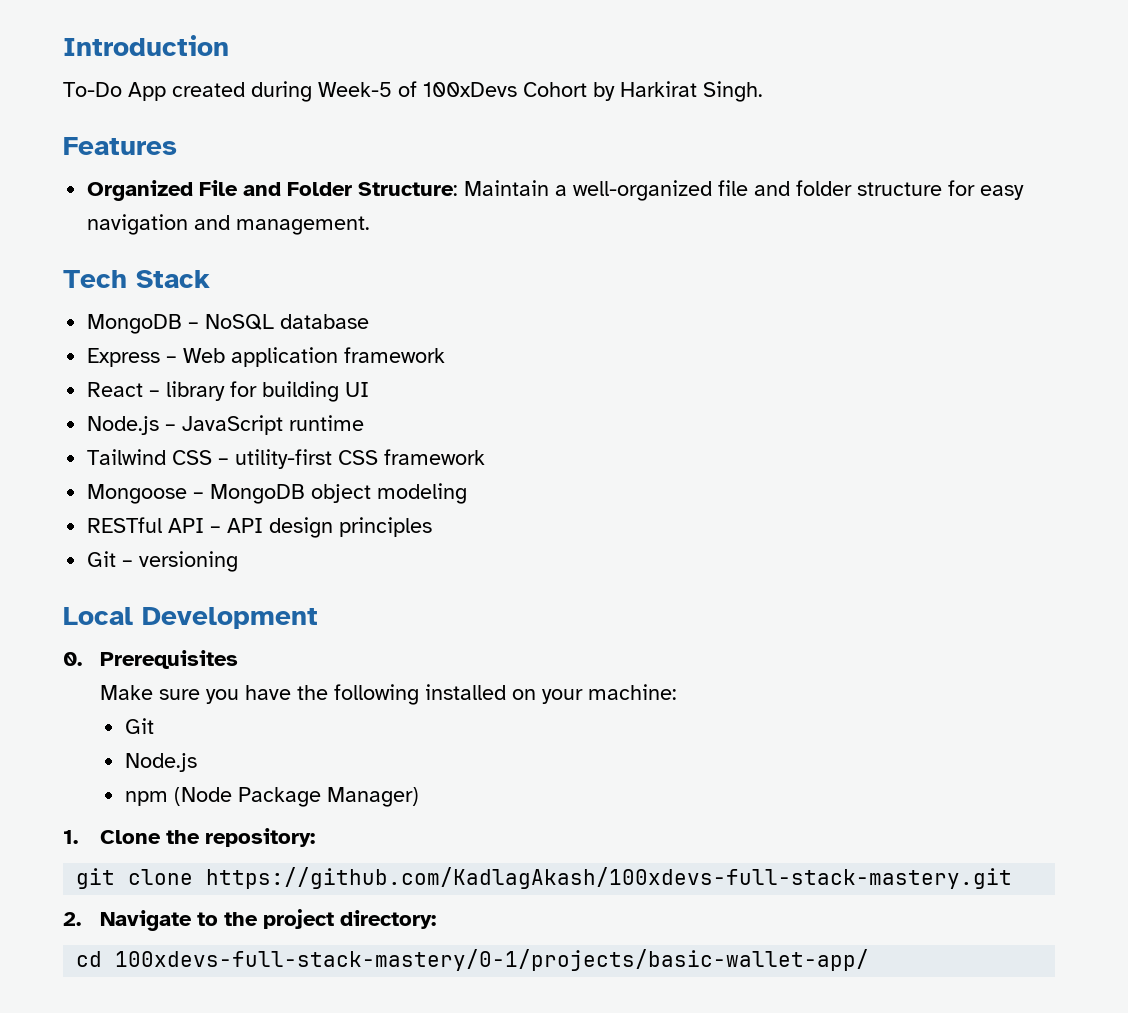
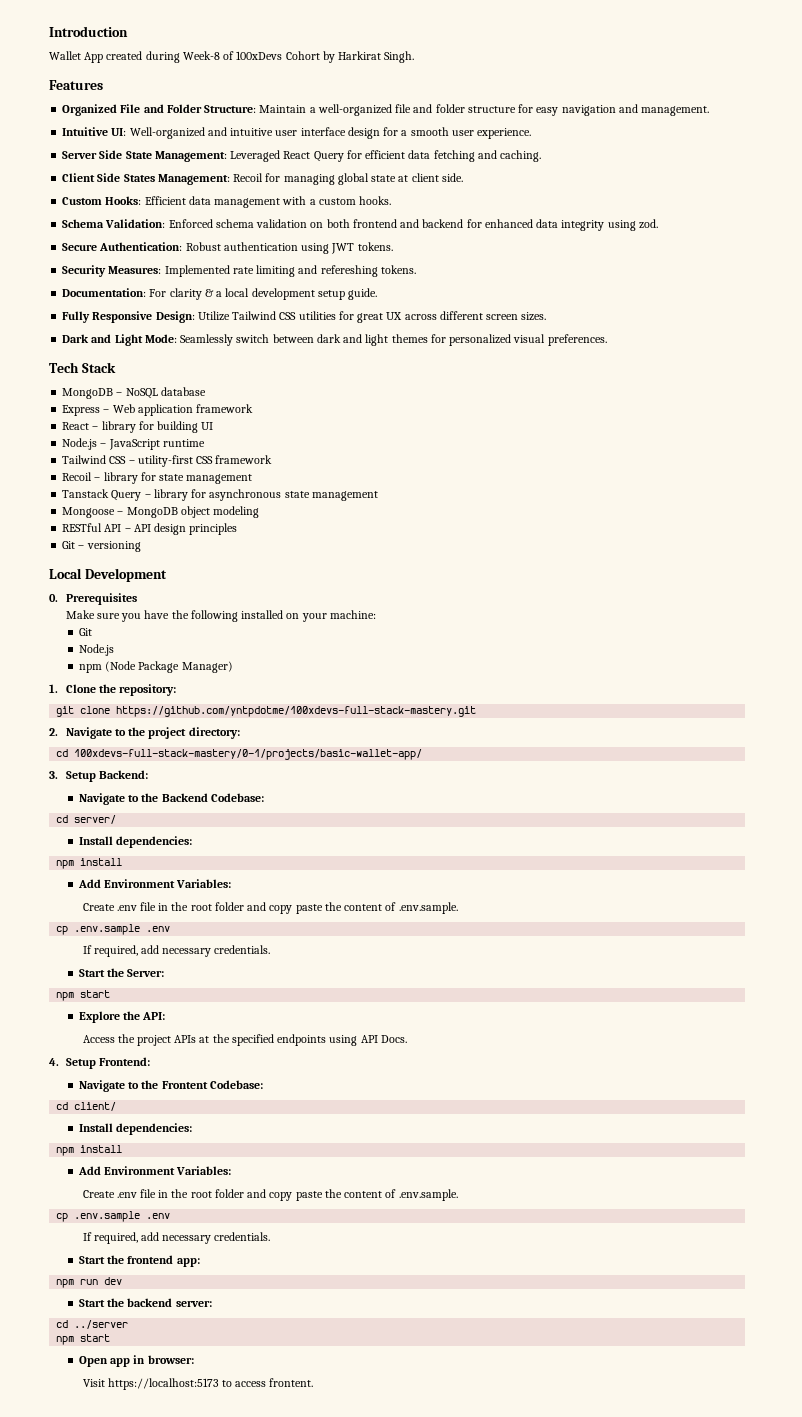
[63,82,122,97] To-Do -> [49,51,81,60] Wallet
[318,82,392,97] Week-5 -> [182,51,220,60] Week-8
(371, 225) none -> [62,127,532,139] [62,150,542,162] [62,173,463,185] [62,196,392,208] [62,219,658,231] [62,242,393,254] [62,265,416,277] [62,288,378,300] [62,311,547,323] [62,334,607,346] // Intuitive UI: Well-organized and intuitive user interface design for a smooth user experience. // Server Side State Management: Leveraged React Query for efficient data fetching and caching. // Client Side States Management: Recoil for managing global state at client side. // Custom Hooks: Efficient data management with a custom hooks. // Schema Validation: Enforced schema validation on both frontend and backend for enhanced data integrity using zod. // Secure Authentication: Robust authentication using JWT tokens. // Security Measures: Implemented rate limiting and refereshing tokens. // Documentation: For clarity & a local development setup guide. // Fully Responsive Design: Utilize Tailwind CSS utilities for great UX across different screen sizes. // Dark and Light Mode: Seamlessly switch between dark and light themes for personalized visual preferences.
(486, 457) none -> [62,472,253,484] [62,489,378,501] // Recoil – library for state management // Tanstack Query – library for asynchronous state management
[206,867,1013,889] https://github.com/KadlagAkash/100xdevs-full-stack-mastery.git -> [116,706,477,717] https://github.com/yntpdotme/100xdevs-full-stack-mastery.git
(870, 960) none -> [49,770,148,782] [78,793,264,805] [56,815,117,824] [78,836,193,848] [56,858,123,869] [77,879,232,888] [82,902,458,914] [56,924,171,935] [82,945,271,957] [78,968,165,977] [56,990,111,1001] [78,1011,166,1023] [82,1034,407,1046] [49,1057,150,1069] [78,1080,263,1092] [56,1102,117,1111] [78,1123,193,1135] [56,1145,123,1156] [77,1166,232,1175] [82,1189,458,1201] [56,1211,171,1222] [82,1232,271,1244] [78,1255,200,1267] [56,1277,123,1288] [78,1298,212,1307] [56,1320,129,1329] [56,1334,111,1345] [78,1355,194,1367] [82,1378,314,1390] // 3. Setup Backend: // Navigate to the Backend Codebase: // cd server/ // Install dependencies: // npm install // Add Environment Variables: // Create .env file in the root folder and copy paste the content of .env.sample. // cp .env.sample .env // If required, add necessary credentials. // Start the Server: // npm start // Explore the API: // Access the project APIs at the specified endpoints using API Docs. // 4. Setup Frontend: // Navigate to the Frontent Codebase: // cd client/ // Install dependencies: // npm install // Add Environment Variables: // Create .env file in the root folder and copy paste the content of .env.sample. // cp .env.sample .env // If required, add necessary credentials. // Start the frontend app: // npm run dev // Start the backend server: // cd ../server // npm start // Open app in browser: // Visit https://localhost:5173 to access frontent.

